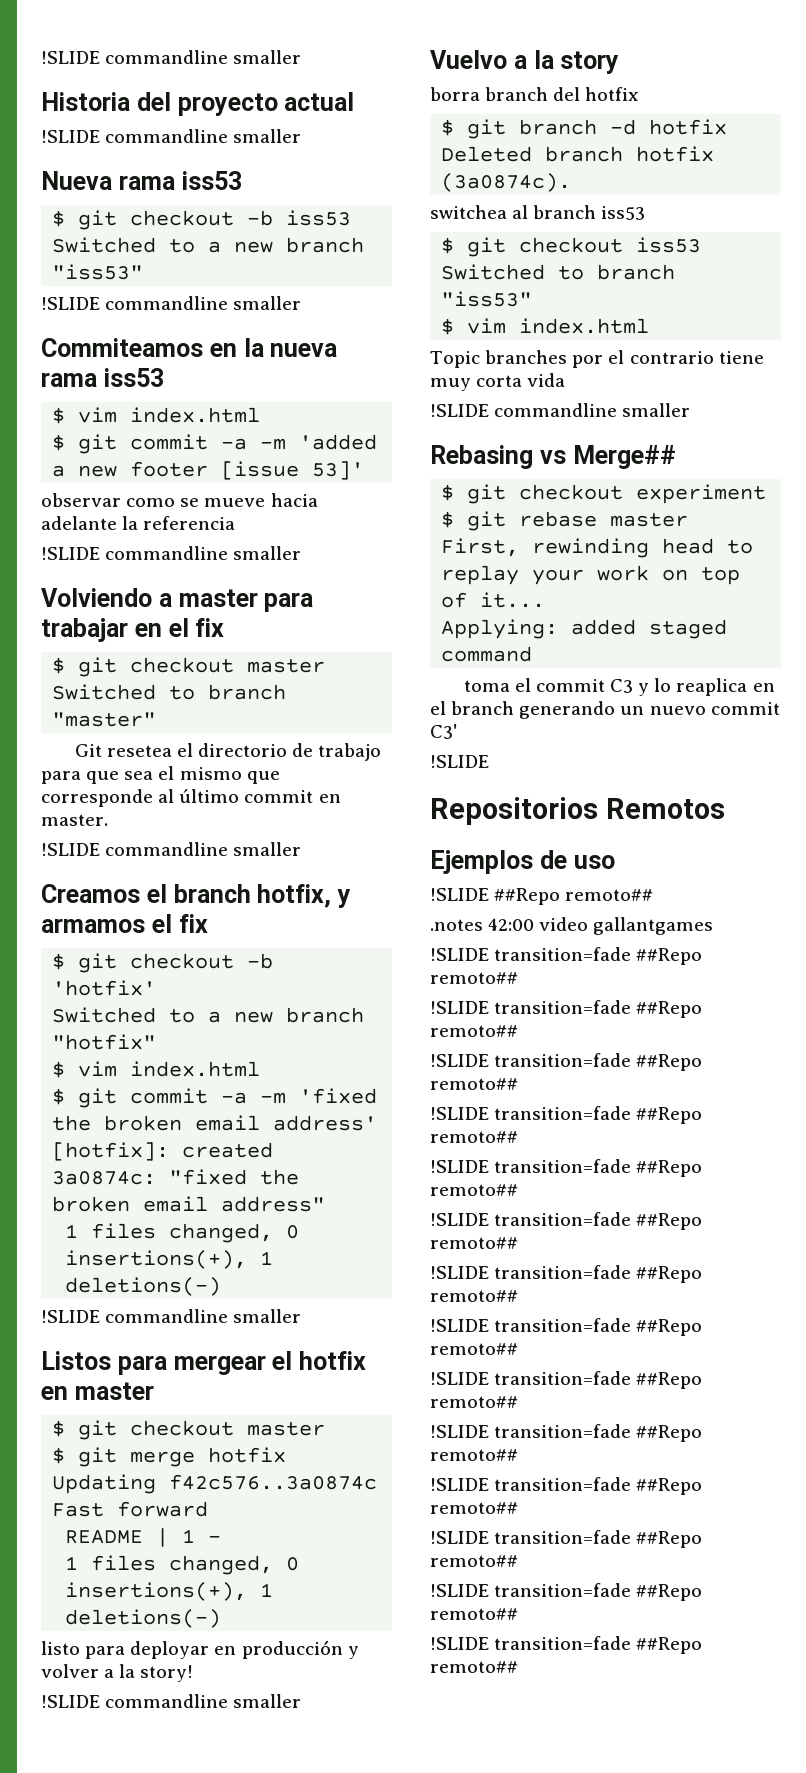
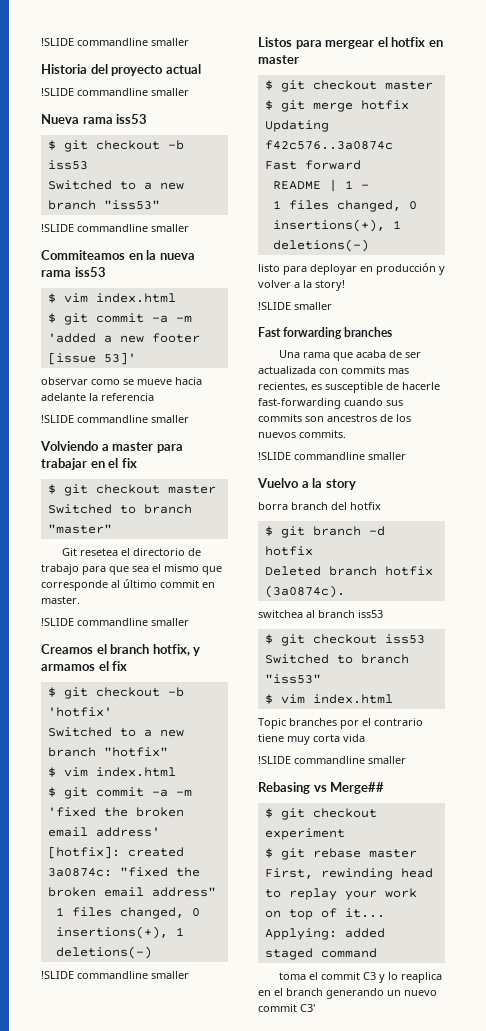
(194, 1673) none -> [258,302,332,310] [258,327,393,339] [279,350,422,361] [258,366,409,374] [258,382,440,393] [258,398,403,409] [258,414,411,422] [258,430,346,438] // !SLIDE smaller // Fast forwarding branches // Una rama que acaba de ser actualizada con commits mas recientes, es susceptible de hacerle fast-forwarding cuando sus commits son ancestros de los nuevos commits.
[430,755,489,768] [430,797,725,825] [430,850,615,874] [430,888,654,905] [430,917,714,935] [430,947,703,965] [430,972,518,984] [430,1000,703,1018] [430,1025,518,1037] [430,1053,703,1071] [430,1078,518,1090] [430,1106,703,1124] [430,1131,518,1143] [430,1159,703,1177] [430,1184,518,1196] [430,1212,703,1230] [430,1237,518,1249] [430,1265,703,1283] [430,1290,518,1302] [430,1318,703,1336] [430,1343,518,1355] [430,1371,703,1389] [430,1396,518,1408] [430,1424,703,1442] [430,1449,518,1461] [430,1477,703,1495] [430,1502,518,1514] [430,1530,703,1548] [430,1555,518,1567] [430,1583,703,1601] [430,1608,518,1620] [430,1636,703,1654] [430,1661,518,1673] // !SLIDE // Repositorios Remotos // Ejemplos de uso // !SLIDE ##Repo remoto## // .notes 42:00 video gallantgames // !SLIDE transition=fade ##Repo remoto## // !SLIDE transition=fade ##Repo remoto## // !SLIDE transition=fade ##Repo remoto## // !SLIDE transition=fade ##Repo remoto## // !SLIDE transition=fade ##Repo remoto## // !SLIDE transition=fade ##Repo remoto## // !SLIDE transition=fade ##Repo remoto## // !SLIDE transition=fade ##Repo remoto## // !SLIDE transition=fade ##Repo remoto## // !SLIDE transition=fade ##Repo remoto## // !SLIDE transition=fade ##Repo remoto## // !SLIDE transition=fade ##Repo remoto## // !SLIDE transition=fade ##Repo remoto## // !SLIDE transition=fade ##Repo remoto## -> (315, 1008) none

